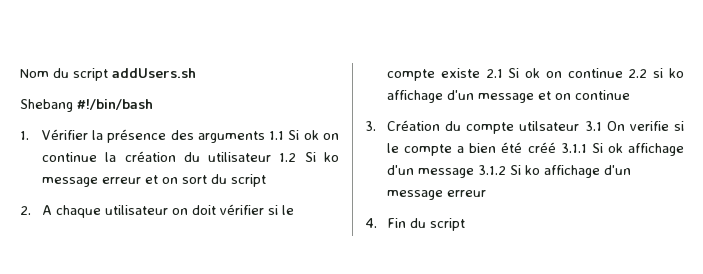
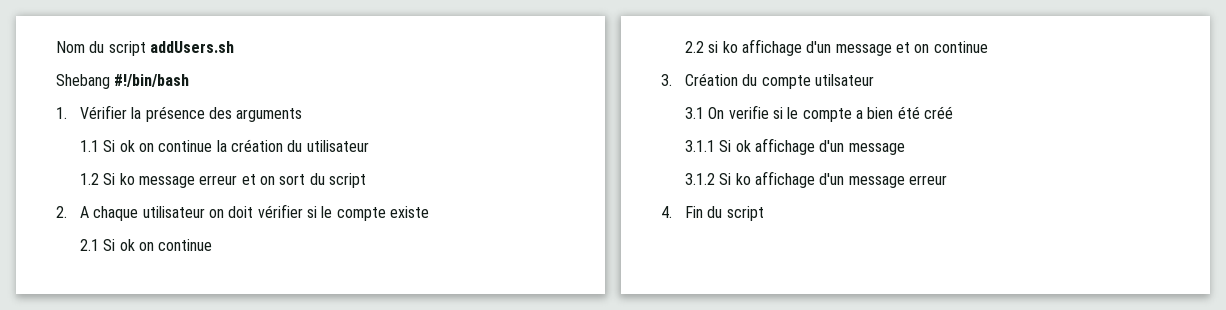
(265, 137) none -> (303, 115) //
(272, 157) none -> (369, 146) //
(480, 73) none -> (429, 212) //
(623, 73) none -> (213, 245) //
(580, 126) none -> (874, 80) //
(556, 147) none -> (953, 112) //
(474, 173) none -> (905, 149) //

